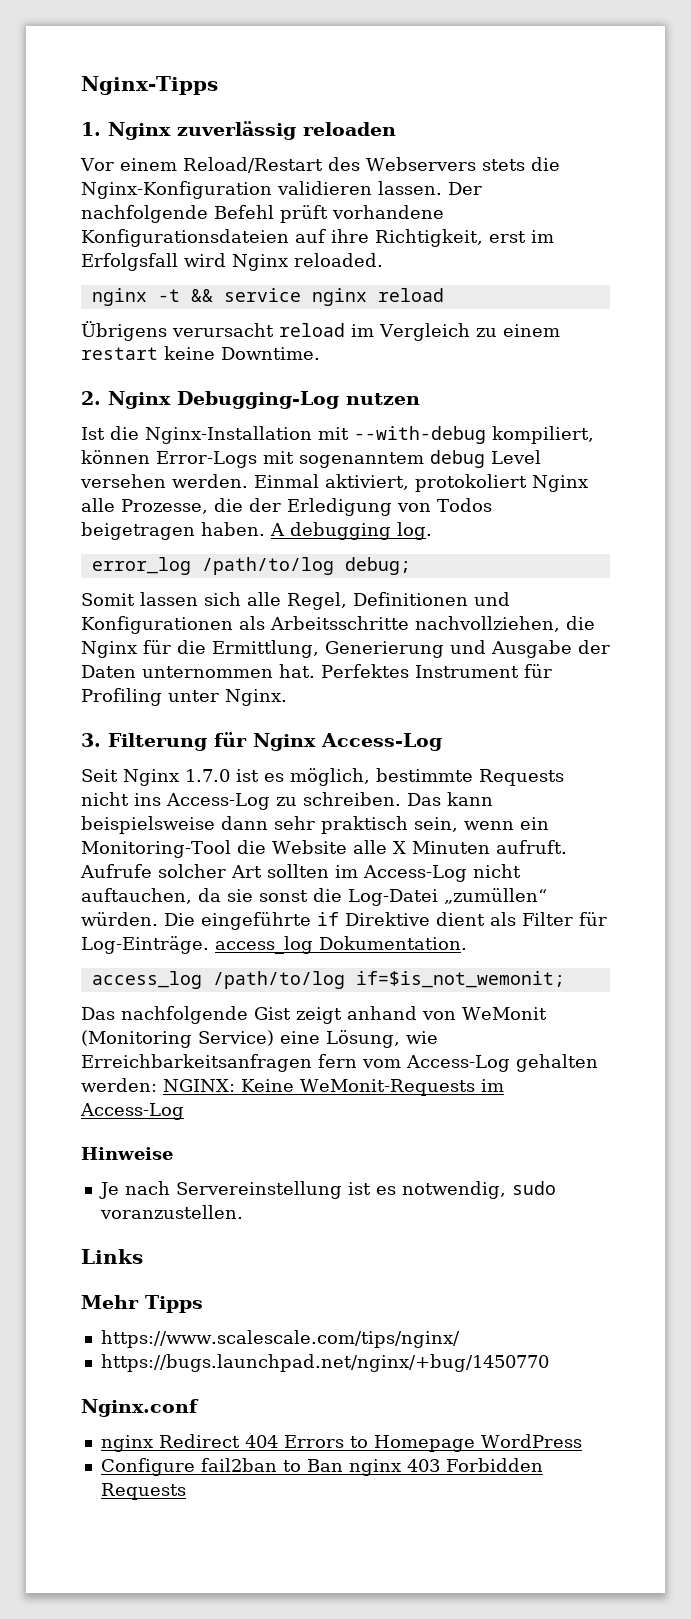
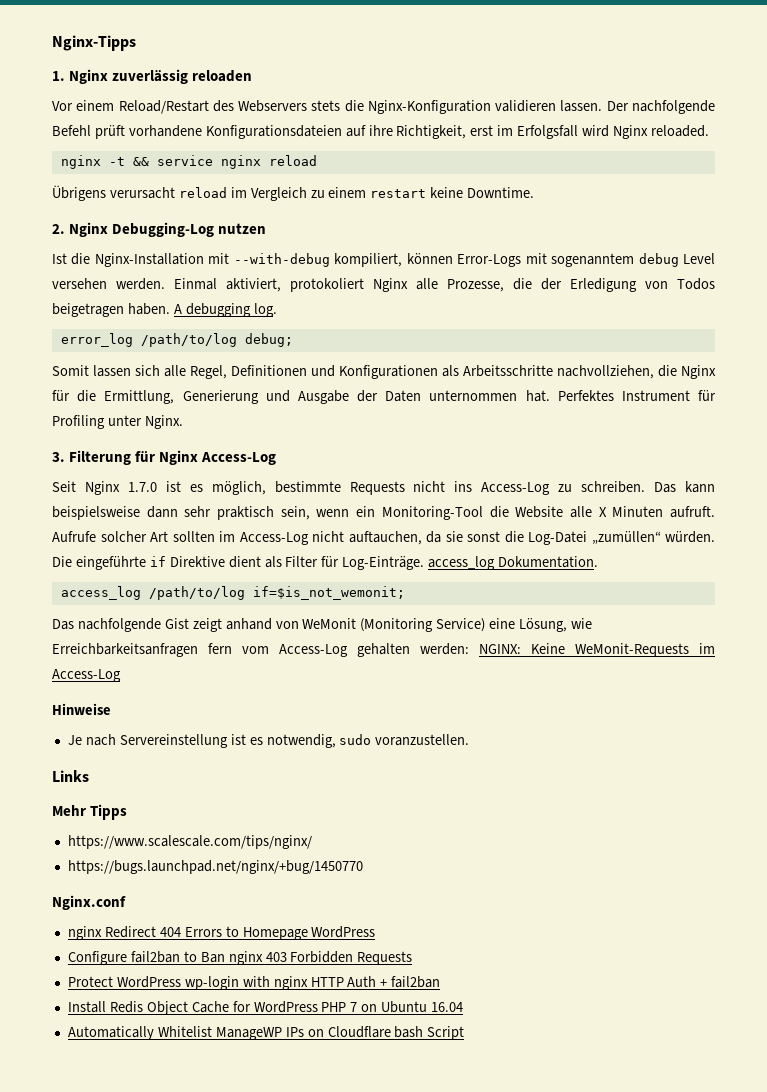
(186, 1491) none -> [67,976,441,990] [67,1001,464,1015] [67,1026,465,1040] // Protect WordPress wp-login with nginx HTTP Auth + fail2ban // Install Redis Object Cache for WordPress PHP 7 on Ubuntu 16.04 // Automatically Whitelist ManageWP IPs on Cloudflare bash Script

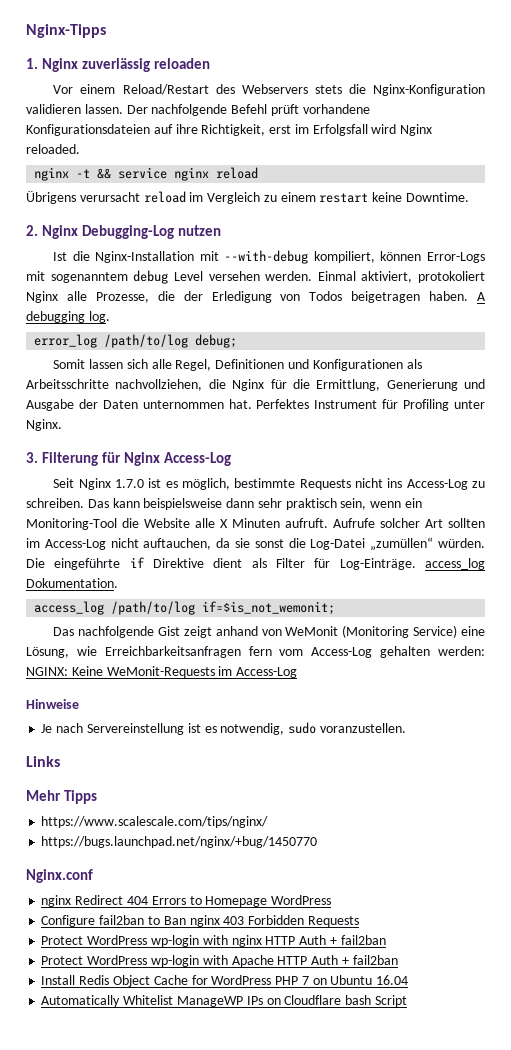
(441, 982) none -> [41,955,398,967] // Protect WordPress wp-login with Apache HTTP Auth + fail2ban

